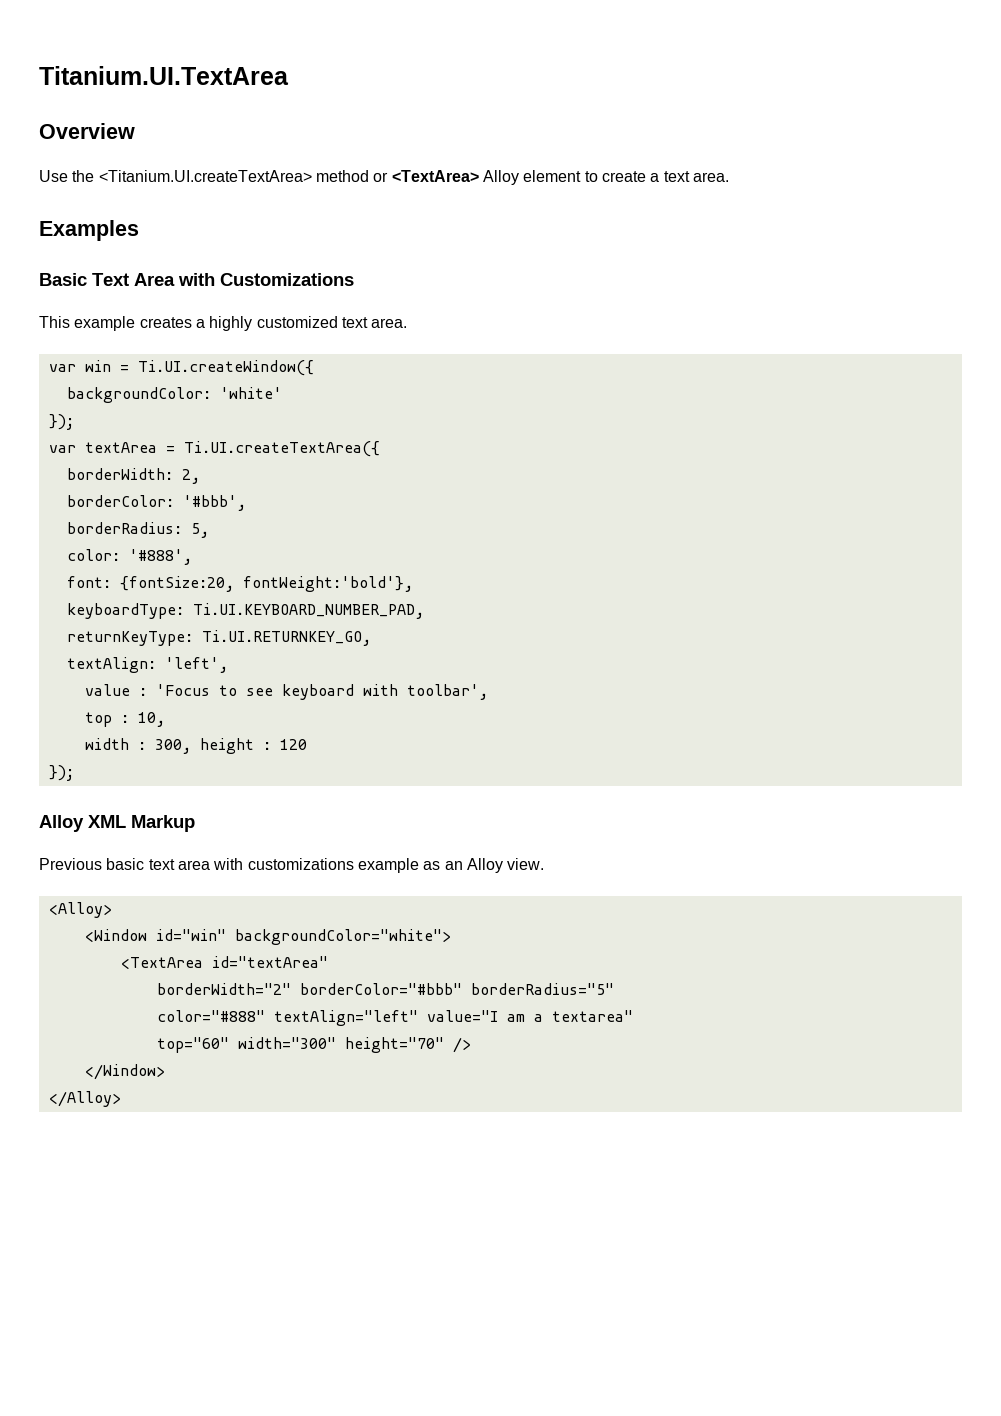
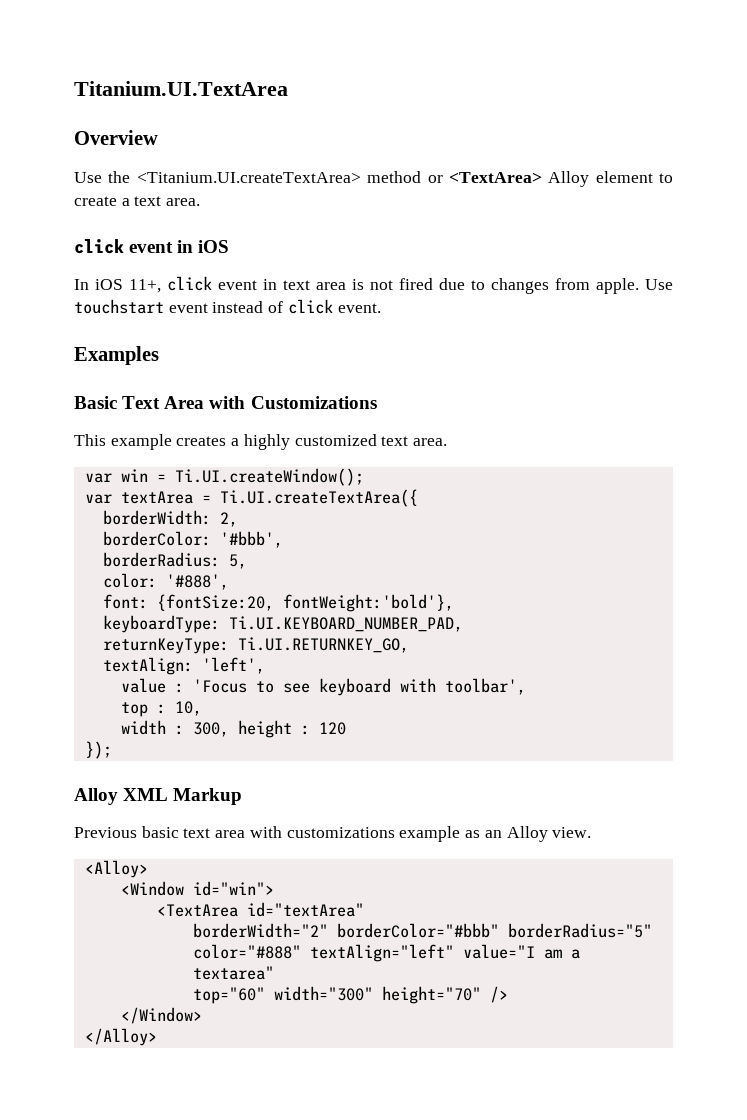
(729, 177) none -> [74,239,230,254] [74,276,673,294] [74,299,381,314] // click event in iOS // In iOS 11+, click event in text area is not fired due to changes from apple. Use touchstart event instead of click event.
[137,360,314,376] [66,387,282,403] [48,414,74,430] Ti.UI.createWindow({ // backgroundColor: 'white' // }); -> [174,468,364,486] Ti.UI.createWindow();
[155,929,451,945] id="win" backgroundColor="white"> -> [192,881,274,896] id="win">

